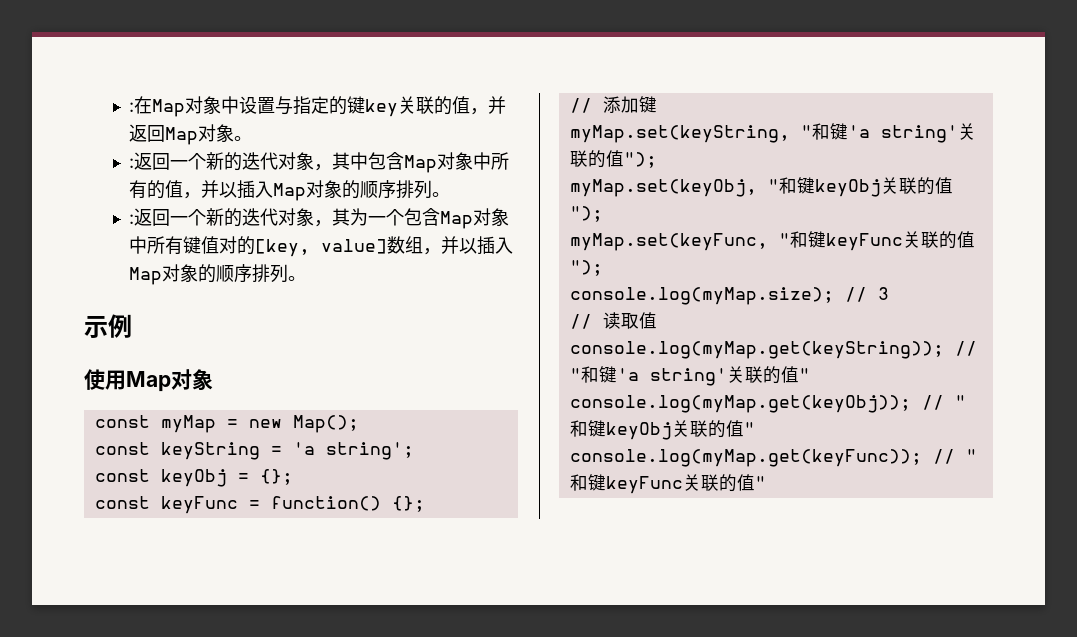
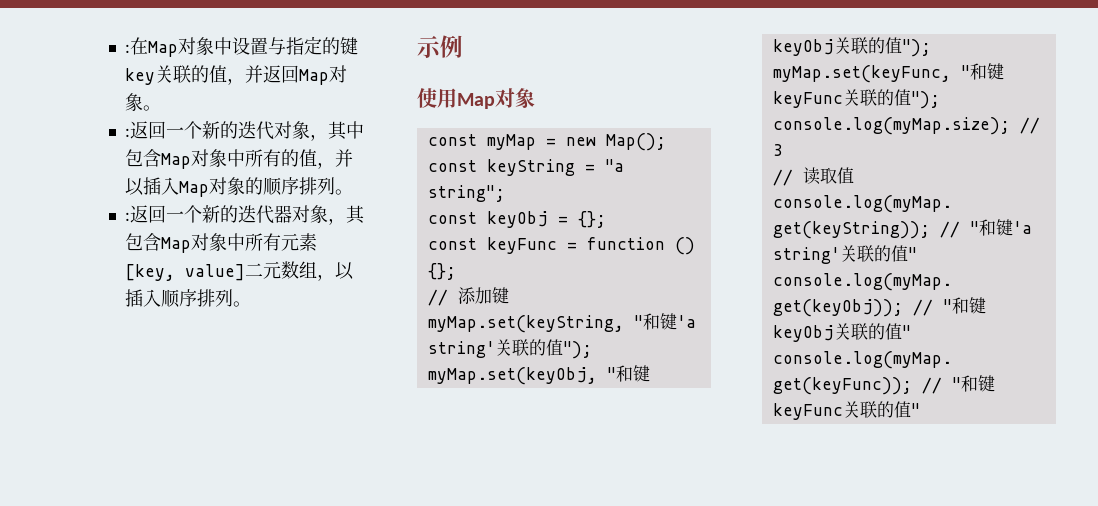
[277,208,509,229] [128,236,513,257] [128,264,216,285] 对象，其为一个包含Map对象中所有键值对的[key, value]数组，并以插入Map对象的 -> [273,205,365,225] [124,233,317,253] [124,261,354,281] [124,289,161,307] 器对象，其包含Map对象中所有元素[key, value]二元数组，以插入
[292,442,414,460] 'a string'; -> [604,159,624,172] [427,185,505,202] "a string";
[270,496,381,511] function() -> [586,237,695,255] function ()

